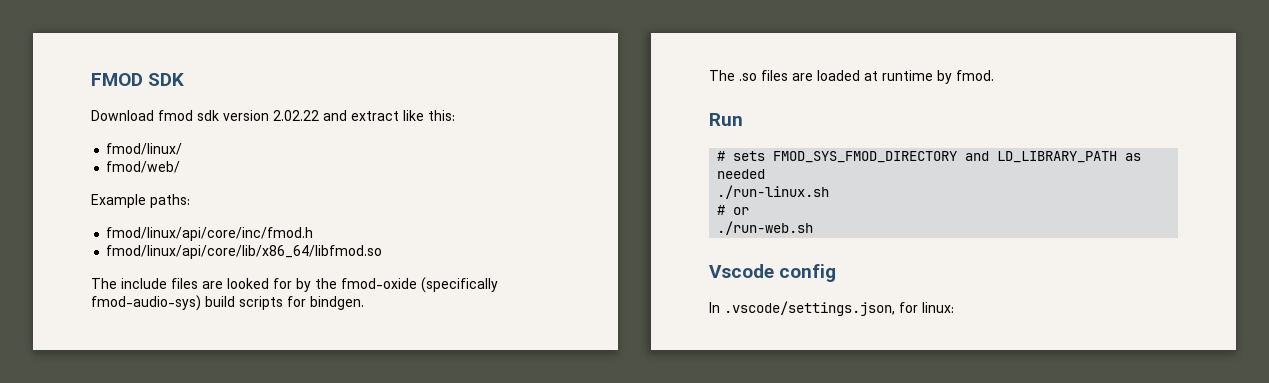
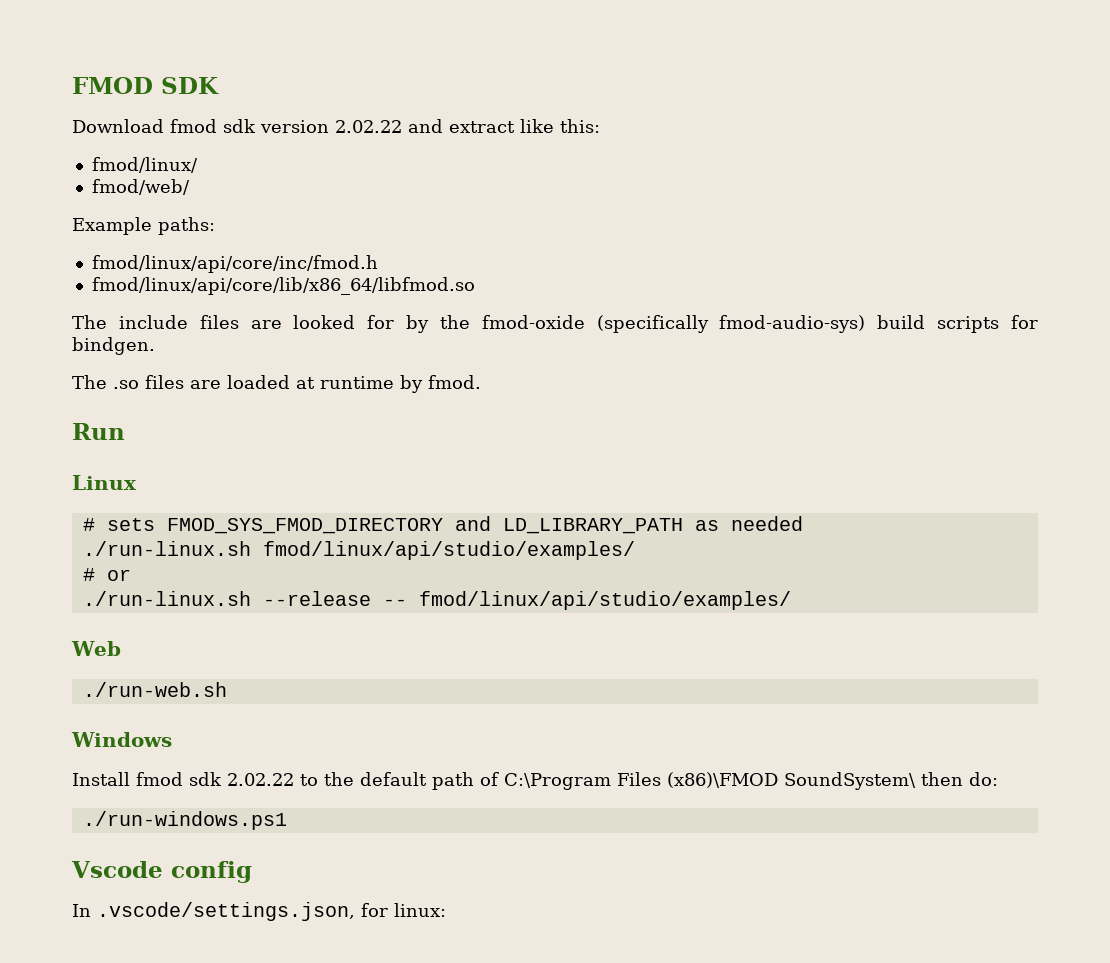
(743, 119) none -> [72,475,137,490] // Linux
(830, 192) none -> [262,541,635,560] fmod/linux/api/studio/examples/
[717,221,814,235] ./run-web.sh -> [82,591,791,610] [71,641,121,656] [82,682,227,697] [71,732,172,747] [72,772,998,790] [82,811,287,830] ./run-linux.sh --release -- fmod/linux/api/studio/examples/ // Web // ./run-web.sh // Windows // Install fmod sdk 2.02.22 to the default path of C:\Program Files (x86)\FMOD SoundSystem\ then do: // ./run-windows.ps1

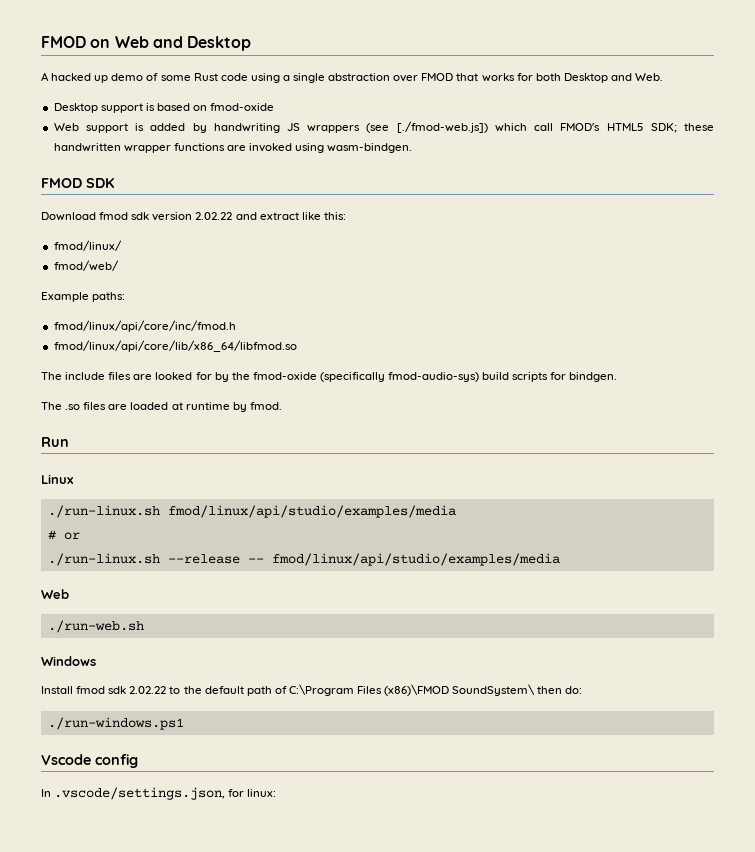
[72,77,153,94] FMOD -> [41,36,252,51] [41,72,664,83] [53,103,275,113] [53,121,715,133] [53,143,413,153] [41,178,82,188] FMOD on Web and Desktop // A hacked up demo of some Rust code using a single abstraction over FMOD that works for both Desktop and Web. // Desktop support is based on fmod-oxide // Web support is added by handwriting JS wrappers (see [./fmod-web.js]) which call FMOD's HTML5 SDK; these handwritten wrapper functions are invoked using wasm-bindgen. // FMOD
[82,516,803,534] [82,541,635,560] // # sets FMOD_SYS_FMOD_DIRECTORY and LD_LIBRARY_PATH as needed // ./run-linux.sh fmod/linux/api/studio/examples/ -> [47,505,456,518] // ./run-linux.sh fmod/linux/api/studio/examples/media
[418,591,791,610] fmod/linux/api/studio/examples/ -> [271,553,560,566] fmod/linux/api/studio/examples/media

